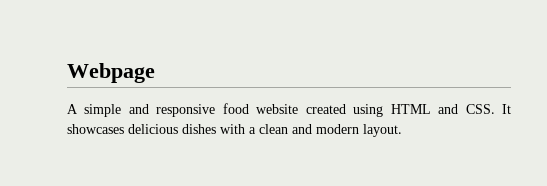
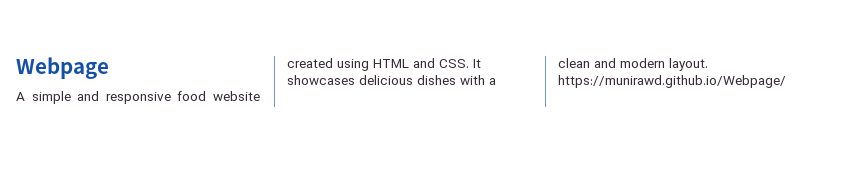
(402, 130) none -> [558,75,786,88] https://munirawd.github.io/Webpage/

